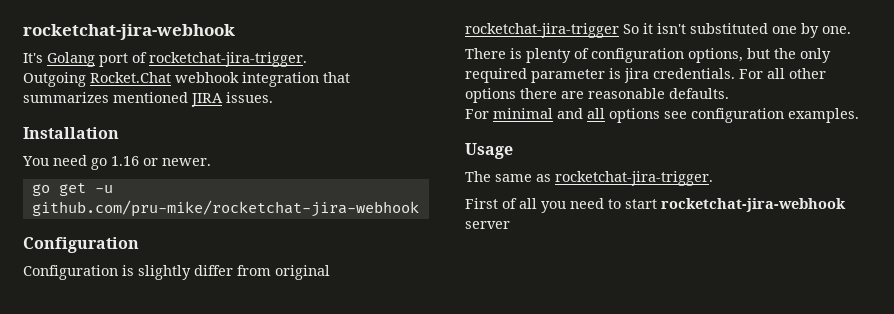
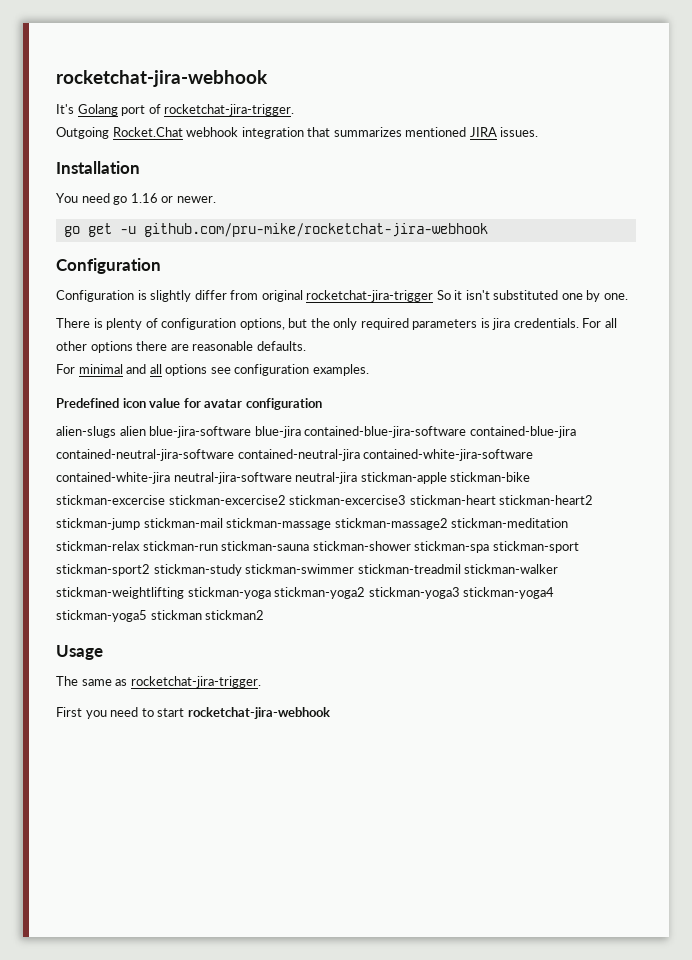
[531,69,605,83] parameter -> [412,319,478,330] parameters
(859, 115) none -> [56,398,322,410] [56,426,576,438] [56,449,534,461] [56,472,531,484] [56,495,594,505] [56,518,569,530] [56,541,579,553] [56,564,559,576] [56,587,555,599] [56,610,265,622] // Predefined icon value for avatar configuration // alien-slugs alien blue-jira-software blue-jira contained-blue-jira-software contained-blue-jira contained-neutral-jira-software contained-neutral-jira contained-white-jira-software contained-white-jira neutral-jira-software neutral-jira stickman-apple stickman-bike stickman-excercise stickman-excercise2 stickman-excercise3 stickman-heart stickman-heart2 stickman-jump stickman-mail stickman-massage stickman-massage2 stickman-meditation stickman-relax stickman-run stickman-sauna stickman-shower stickman-spa stickman-sport stickman-sport2 stickman-study stickman-swimmer stickman-treadmil stickman-walker stickman-weightlifting stickman-yoga stickman-yoga2 stickman-yoga3 stickman-yoga4 stickman-yoga5 stickman stickman2
[502,198,537,209] of all -> (82, 712) none
[465,221,510,229] server -> (330, 713) none

